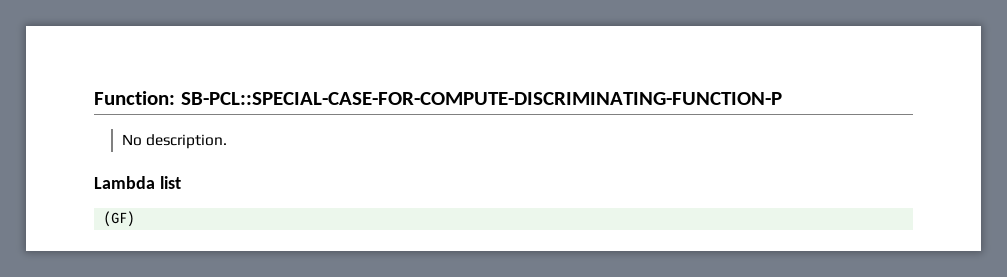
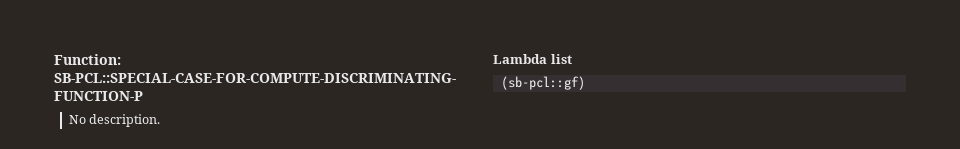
[103,211,136,227] (GF) -> [500,76,585,90] (sb-pcl::gf)

